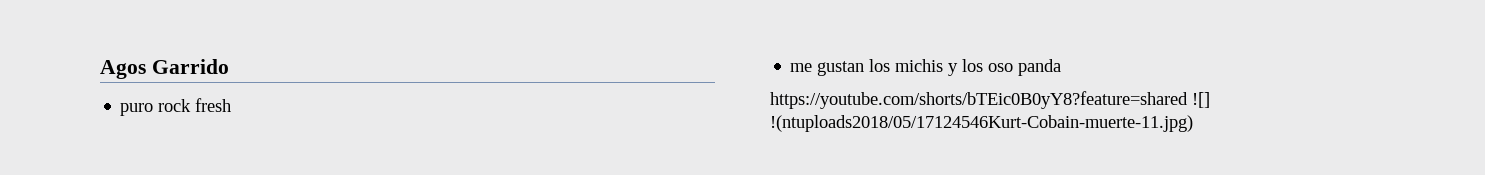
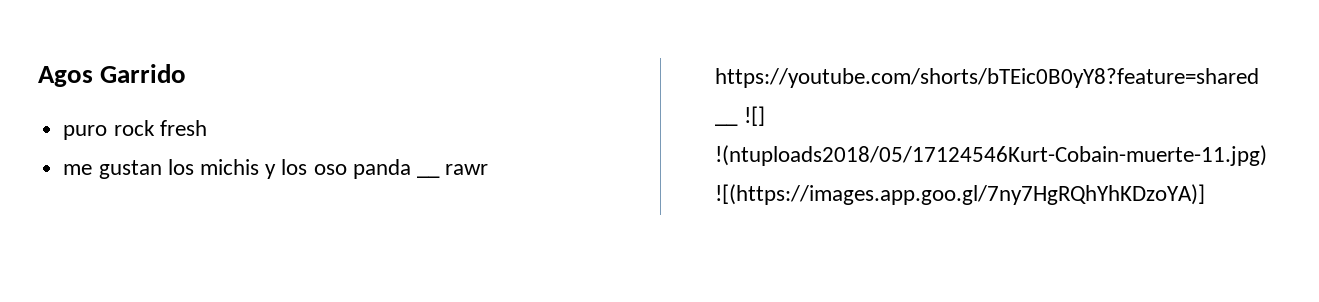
[770,91,1188,109] // https://youtube.com/shorts/bTEic0B0yY8?feature=shared -> [416,175,440,178] [445,164,489,175] [715,68,1260,88] [715,123,739,126] __ rawr https://youtube.com/shorts/bTEic0B0yY8?feature=shared __
(1193, 123) none -> [715,184,1206,205] ![(https://images.app.goo.gl/7ny7HgRQhYhKDzoYA)]

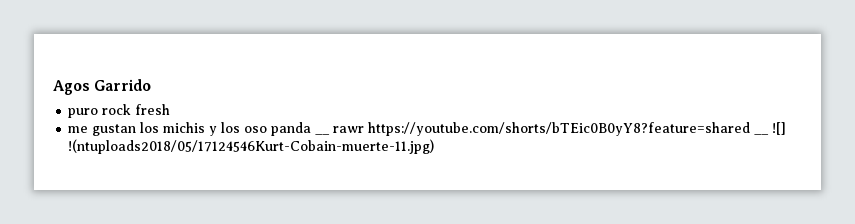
[715,184,1206,205] ![(https://images.app.goo.gl/7ny7HgRQhYhKDzoYA)] -> (435, 146) none

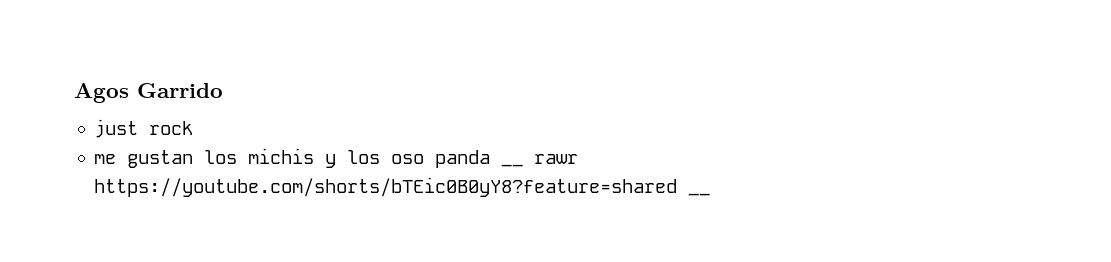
[68,108,99,118] puro -> [94,119,139,138] just
[135,104,171,115] fresh -> (194, 128) none
[772,122,787,135] [68,139,435,154] ![] !(ntuploads2018/05/17124546Kurt-Cobain-muerte-11.jpg) -> (711, 194) none

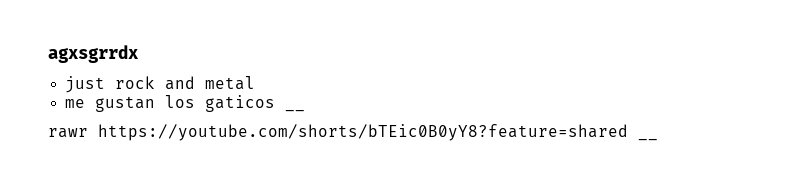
[74,83,223,103] Agos Garrido -> [48,45,139,63] agxsgrrdx
(194, 128) none -> [165,76,256,90] and metal
[248,148,524,168] michis y los oso panda __ -> [205,95,306,112] gaticos __ //

